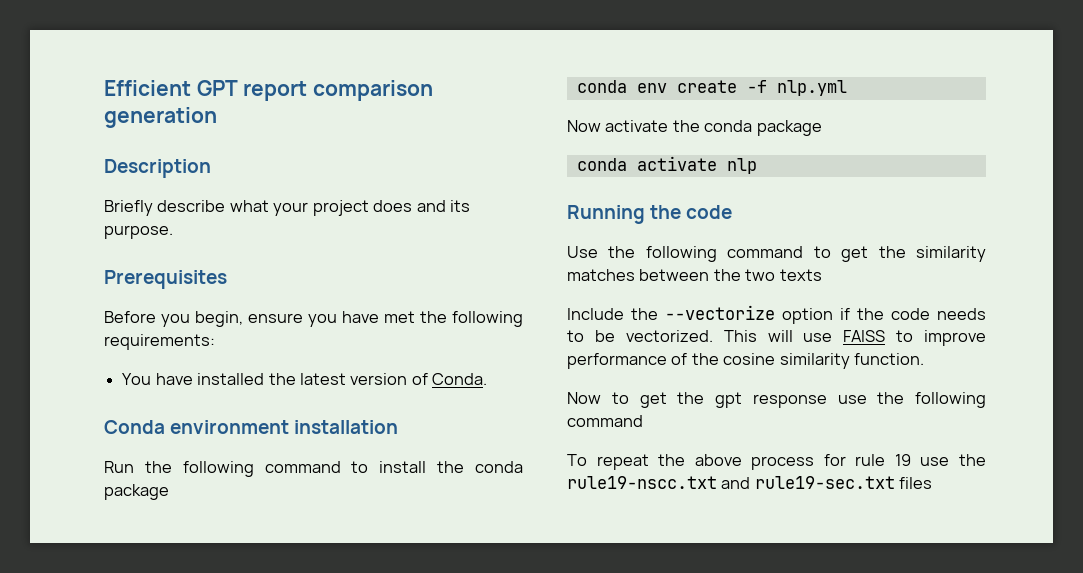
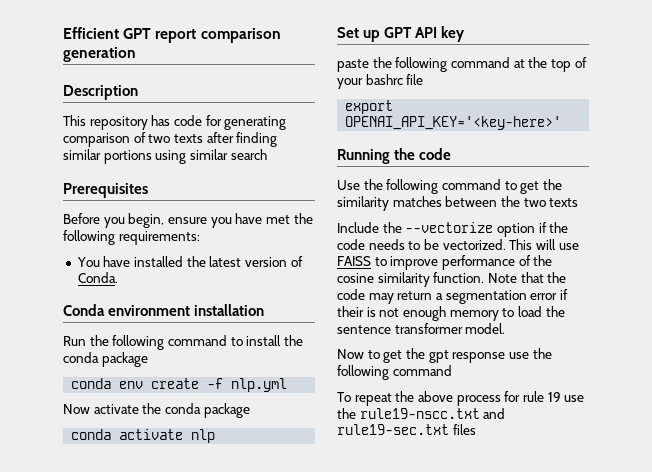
[104,200,471,216] [104,225,173,239] Briefly describe what your project does and its purpose. -> [63,115,287,130] [63,132,278,147] [63,149,267,164] This repository has code for generating comparison of two texts after finding similar portions using similar search
(757, 166) none -> [337,26,466,42] [337,57,587,72] [337,74,424,89] [345,100,394,114] [345,116,562,130] // Set up GPT API key // paste the following command at the top of your bashrc file // export OPENAI_API_KEY='<key-here>'
(925, 359) none -> [487,272,567,283] [337,289,568,304] [337,306,565,321] [337,323,506,334] Note that the code may return a segmentation error if their is not enough memory to load the sentence transformer model.

